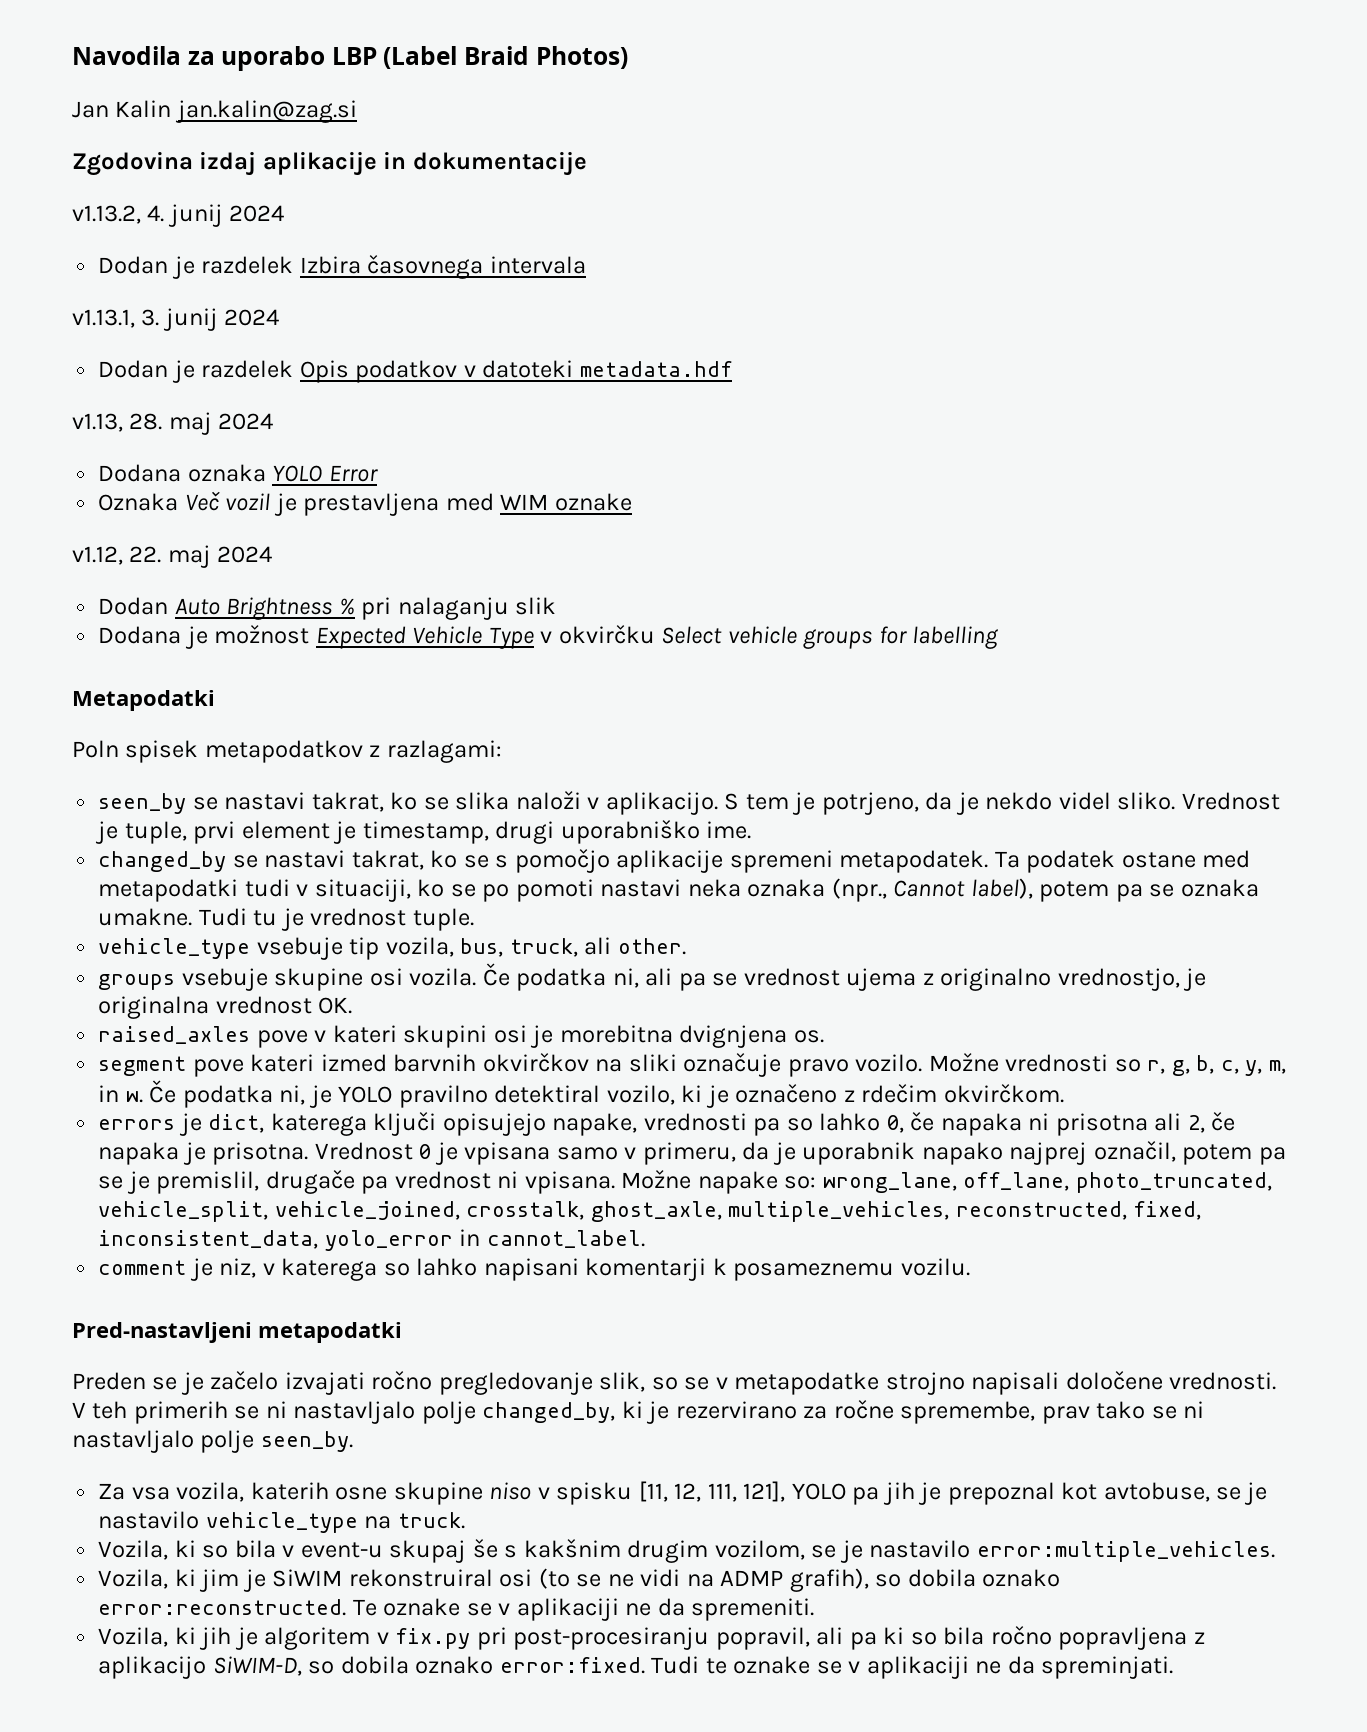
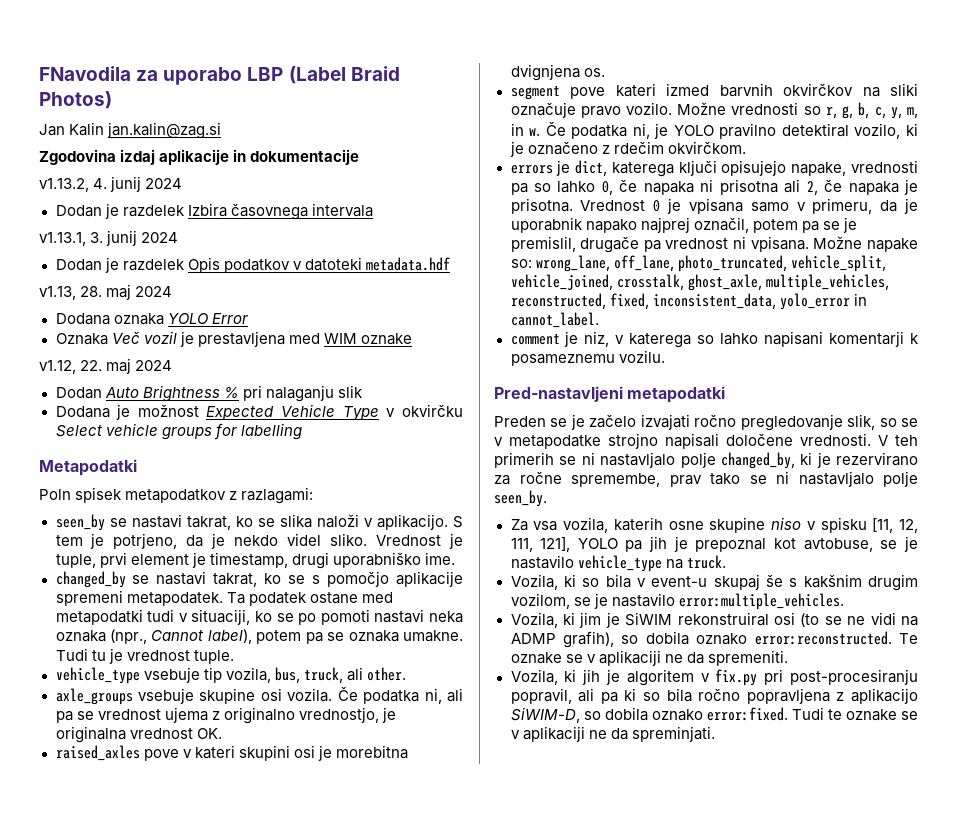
[72,46,181,65] Navodila -> [39,66,131,81] FNavodila
[98,974,176,990] groups -> [55,688,133,705] axle_groups

